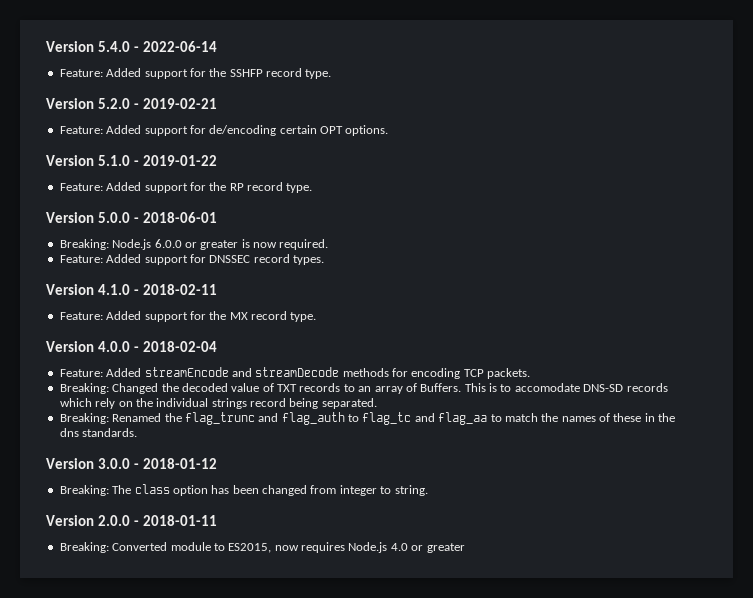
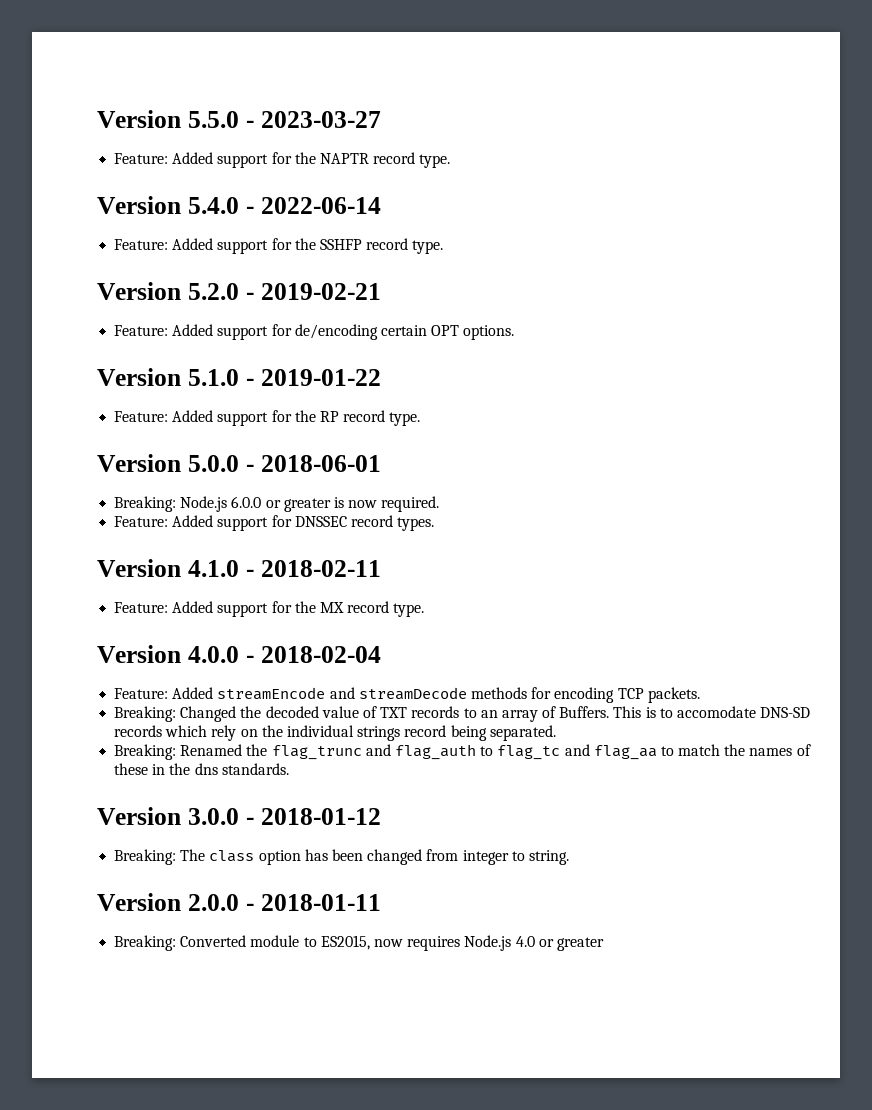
[46,41,94,52] Version -> [97,110,381,128] [114,152,451,168] [97,196,181,214] Version 5.5.0 - 2023-03-27 // Feature: Added support for the NAPTR record type. // Version

